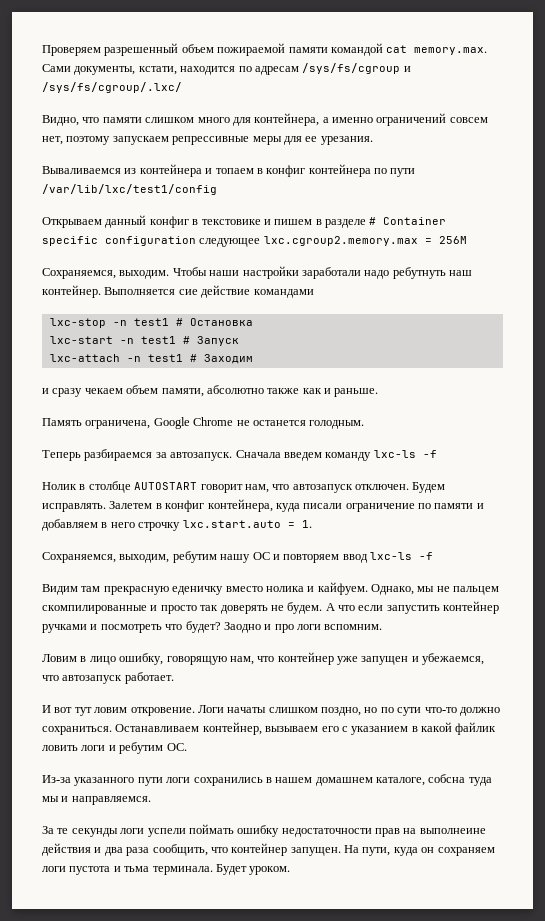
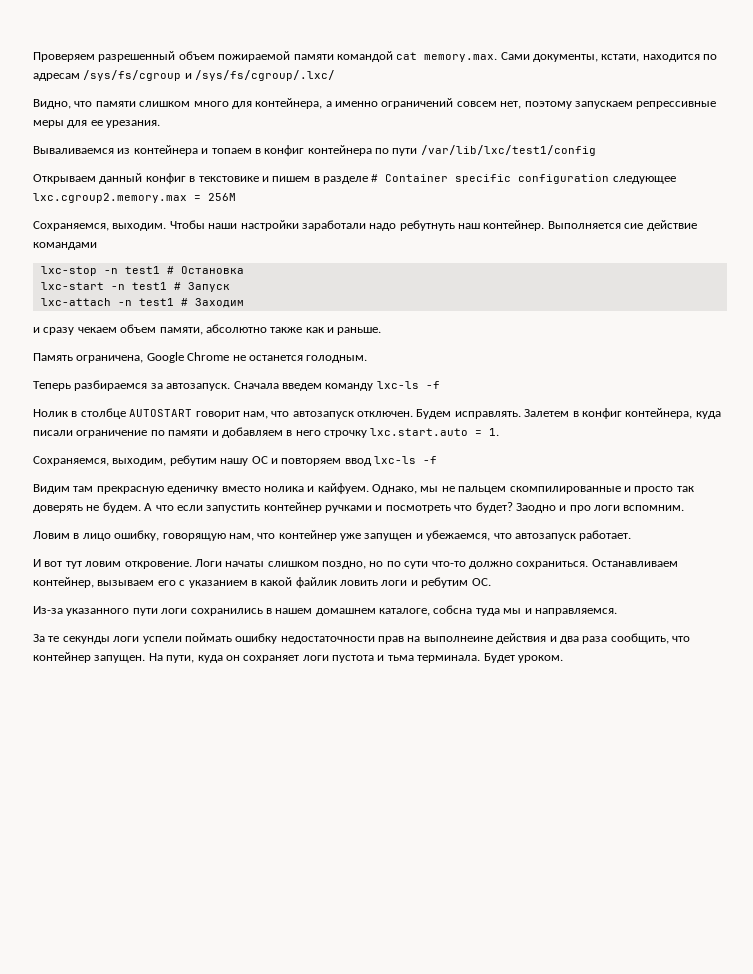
[437,847,495,856] сохраняем -> [243,655,300,663] сохраняет

